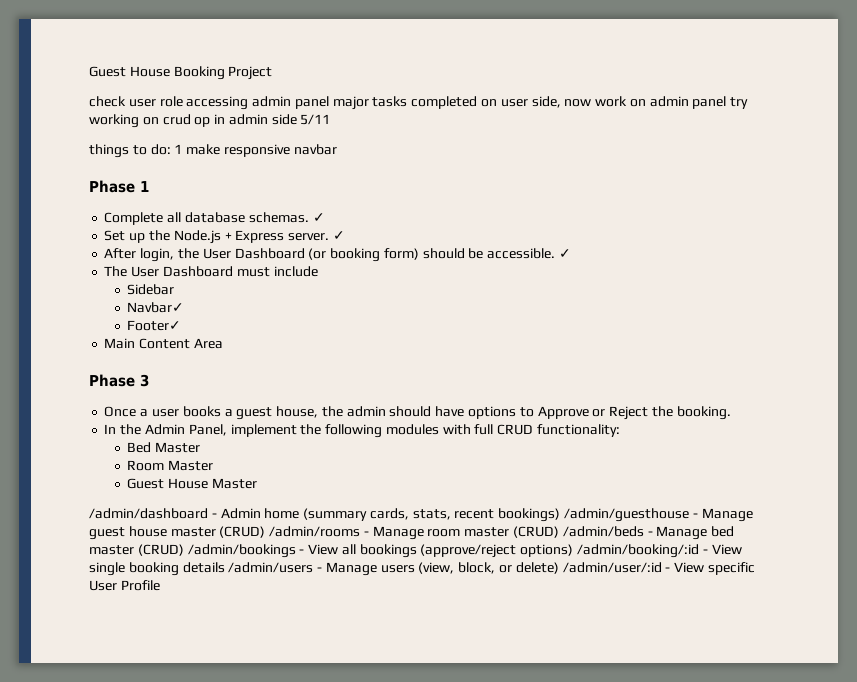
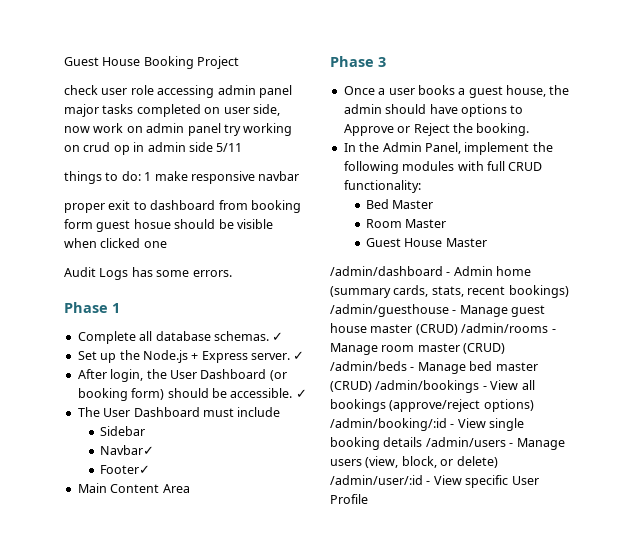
(337, 149) none -> [64,200,301,213] [64,219,273,232] [64,238,167,248] [64,267,232,280] // proper exit to dashboard from booking form guest hosue should be visible when clicked one // Audit Logs has some errors.

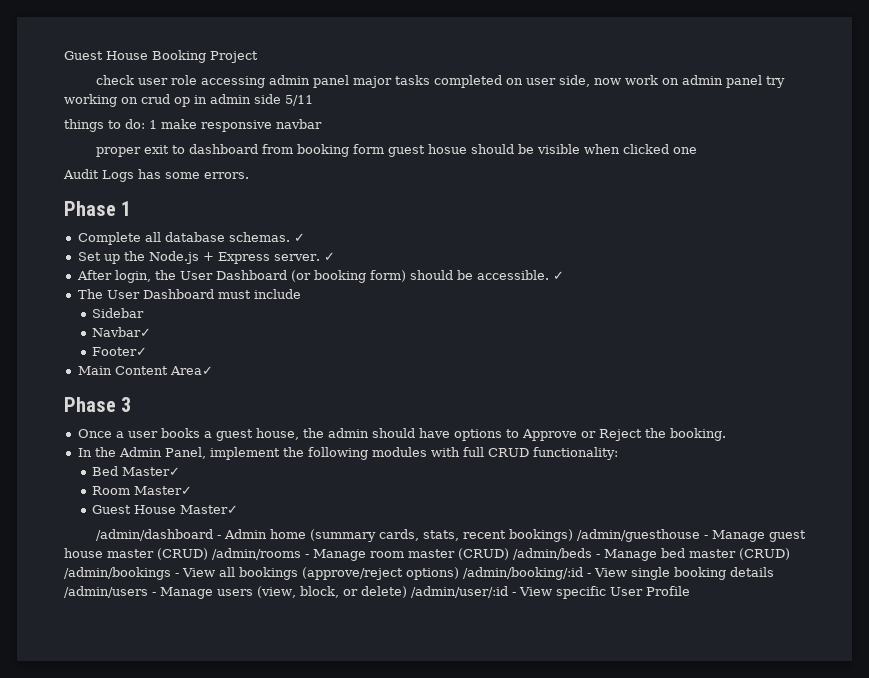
[162,484,190,493] Area -> [169,366,213,375] Area✓
[392,200,434,209] Master -> [121,467,180,476] Master✓
[405,219,447,228] [365,238,487,247] Master // Guest House Master -> [133,486,192,495] [91,505,238,514] Master✓ // Guest House Master✓

